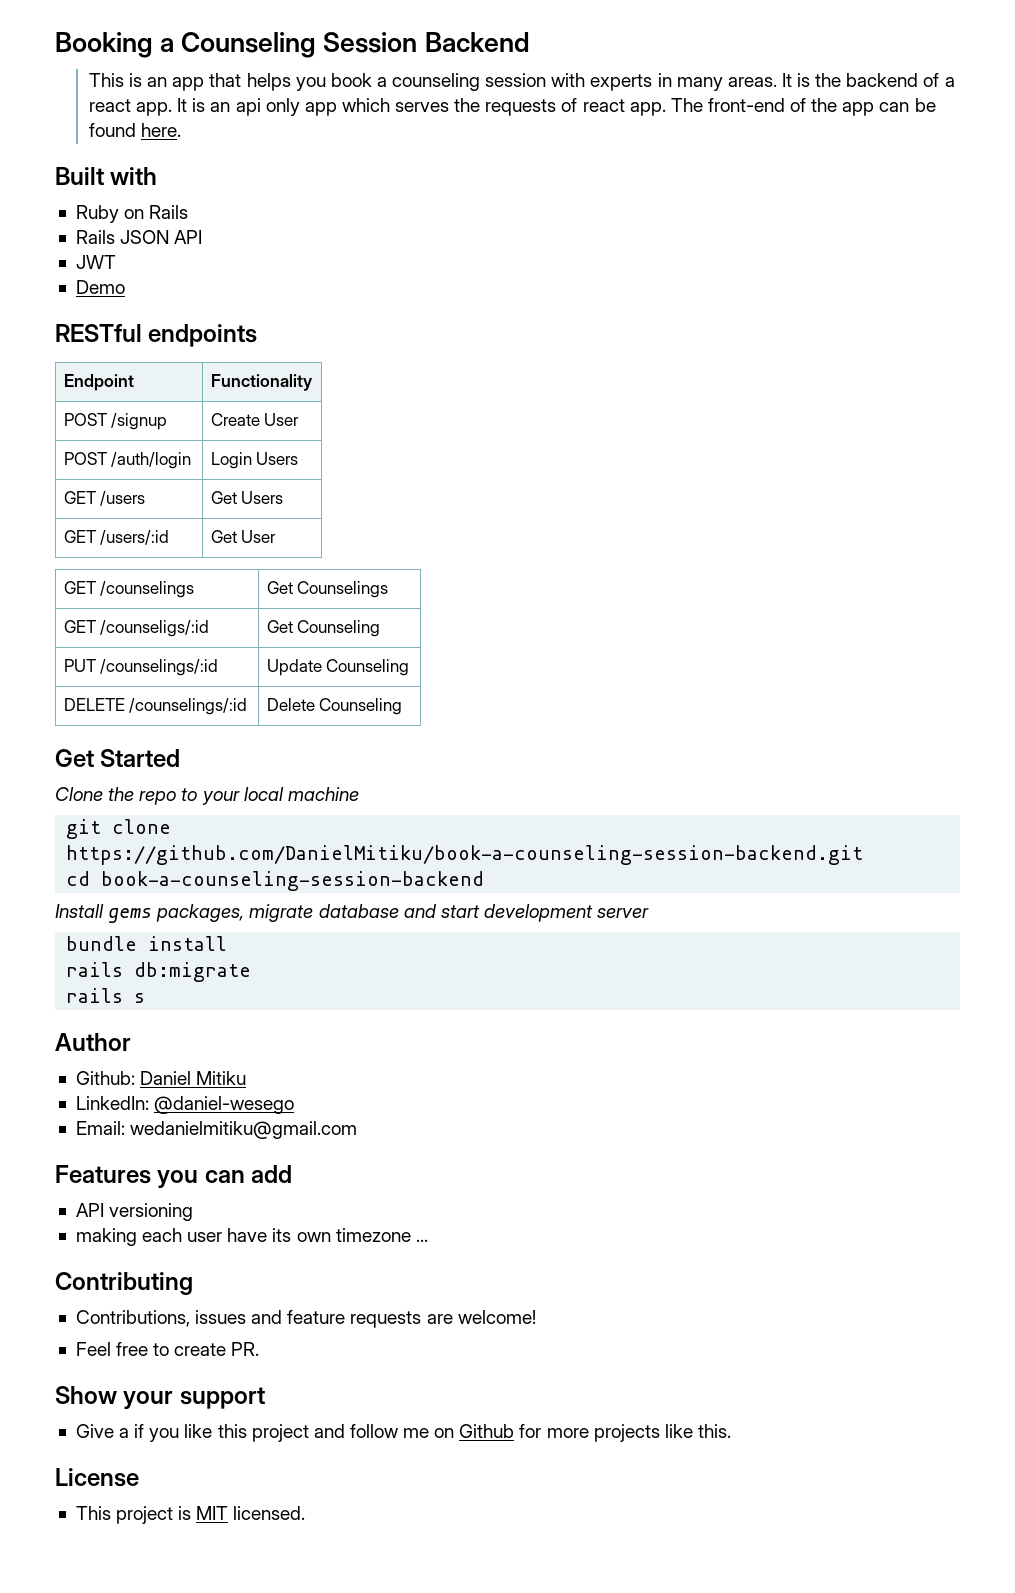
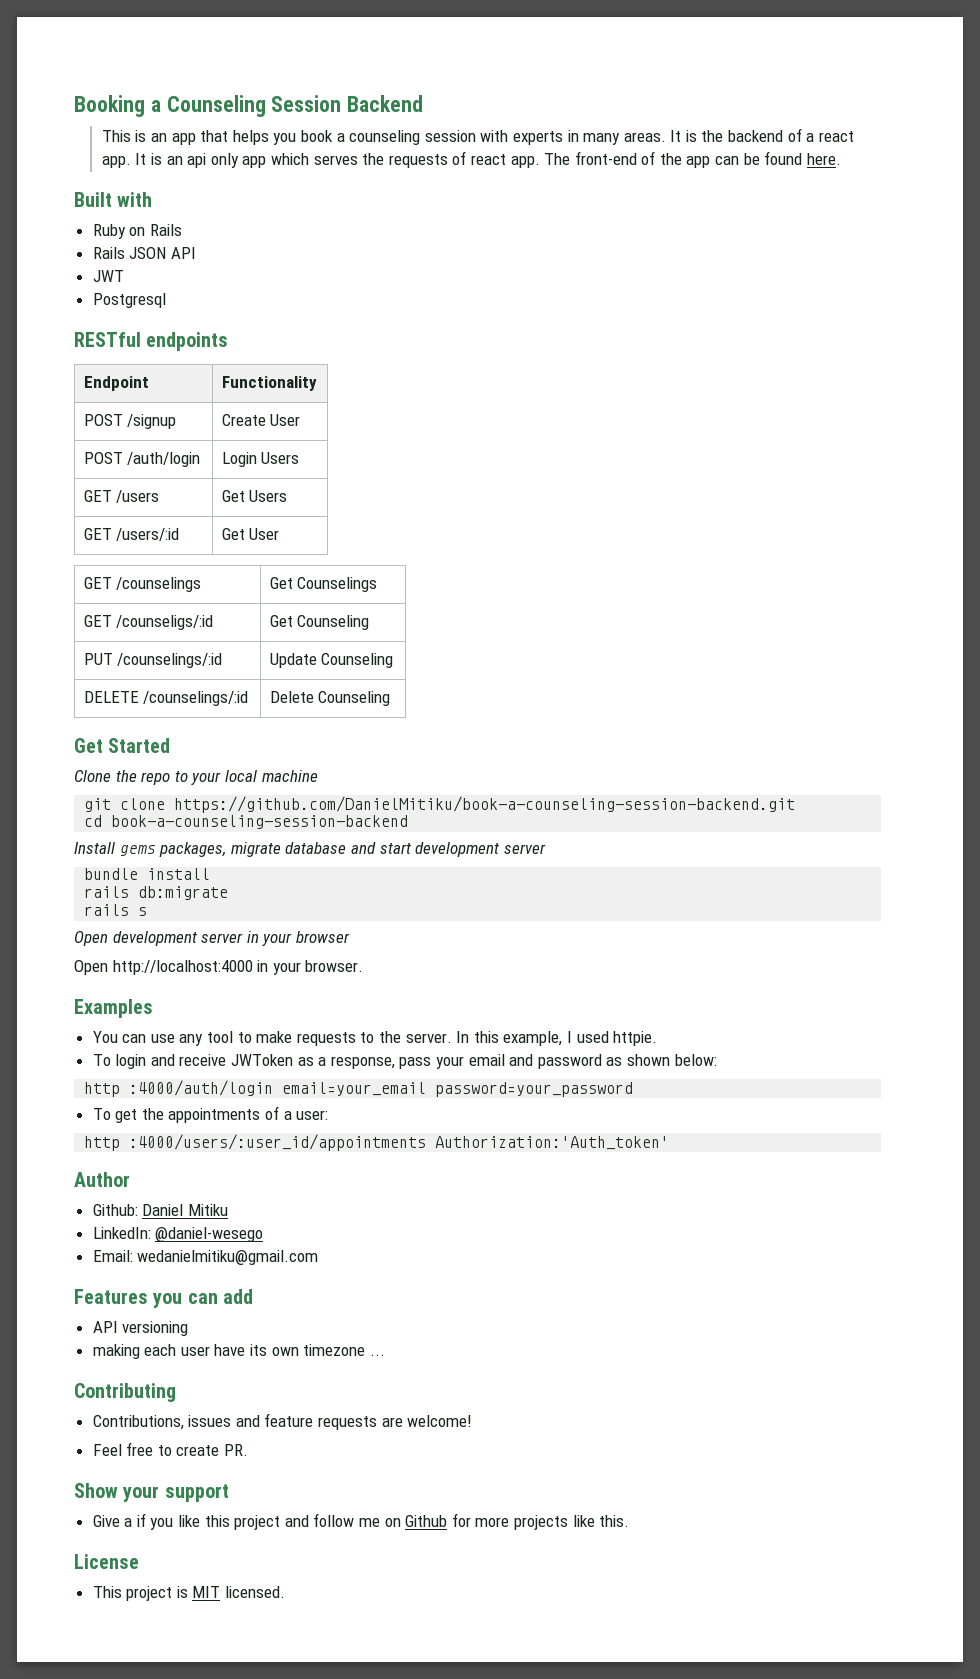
[75,280,125,294] Demo -> [92,293,166,308] Postgresql
(146, 998) none -> [74,931,350,946] [74,960,364,975] [74,999,153,1018] [92,1031,658,1046] [92,1054,717,1069] [84,1080,634,1097] [92,1106,329,1123] [84,1134,670,1151] // Open development server in your browser // Open http://localhost:4000 in your browser. // Examples // You can use any tool to make requests to the server. In this example, I used httpie. // To login and receive JWToken as a response, pass your email and password as shown below: // http :4000/auth/login email=your_email password=your_password // To get the appointments of a user: // http :4000/users/:user_id/appointments Authorization:'Auth_token'

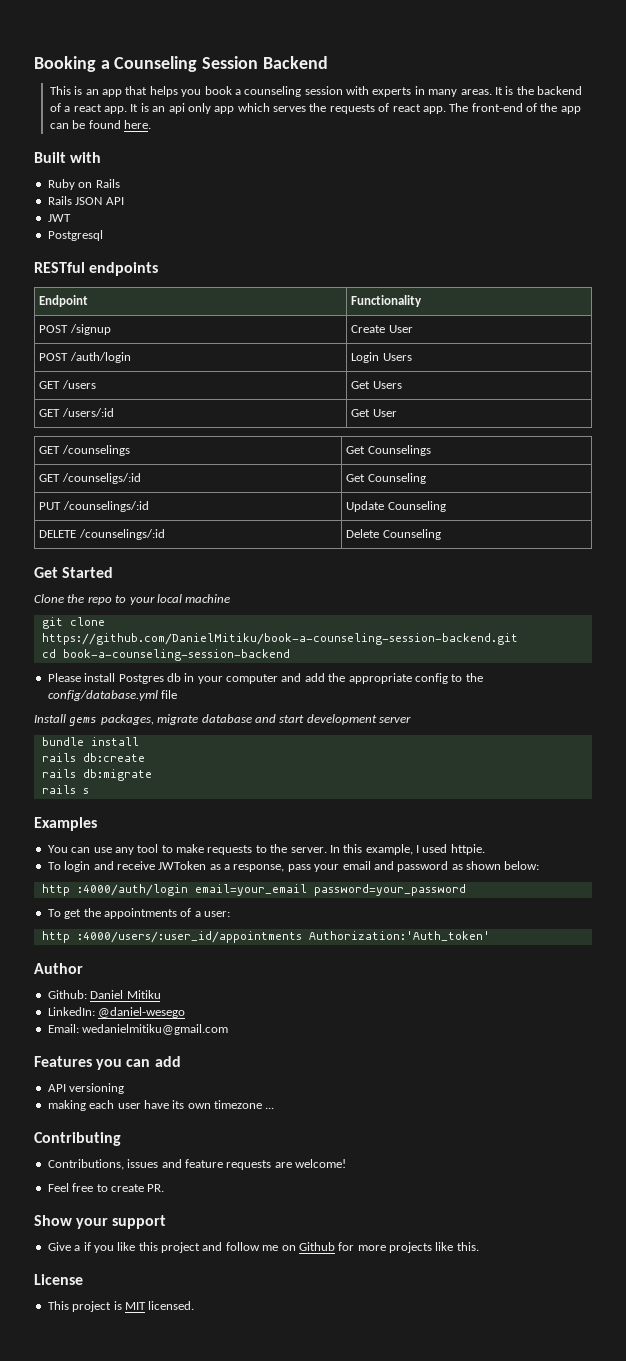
(409, 822) none -> [47,673,483,684] [47,690,178,701] // Please install Postgres db in your computer and add the appropriate config to the config/database.yml file
(211, 874) none -> [41,753,145,762] // rails db:create
[74,931,350,946] [74,960,364,975] // Open development server in your browser // Open http://localhost:4000 in your browser. -> (89, 791) none

